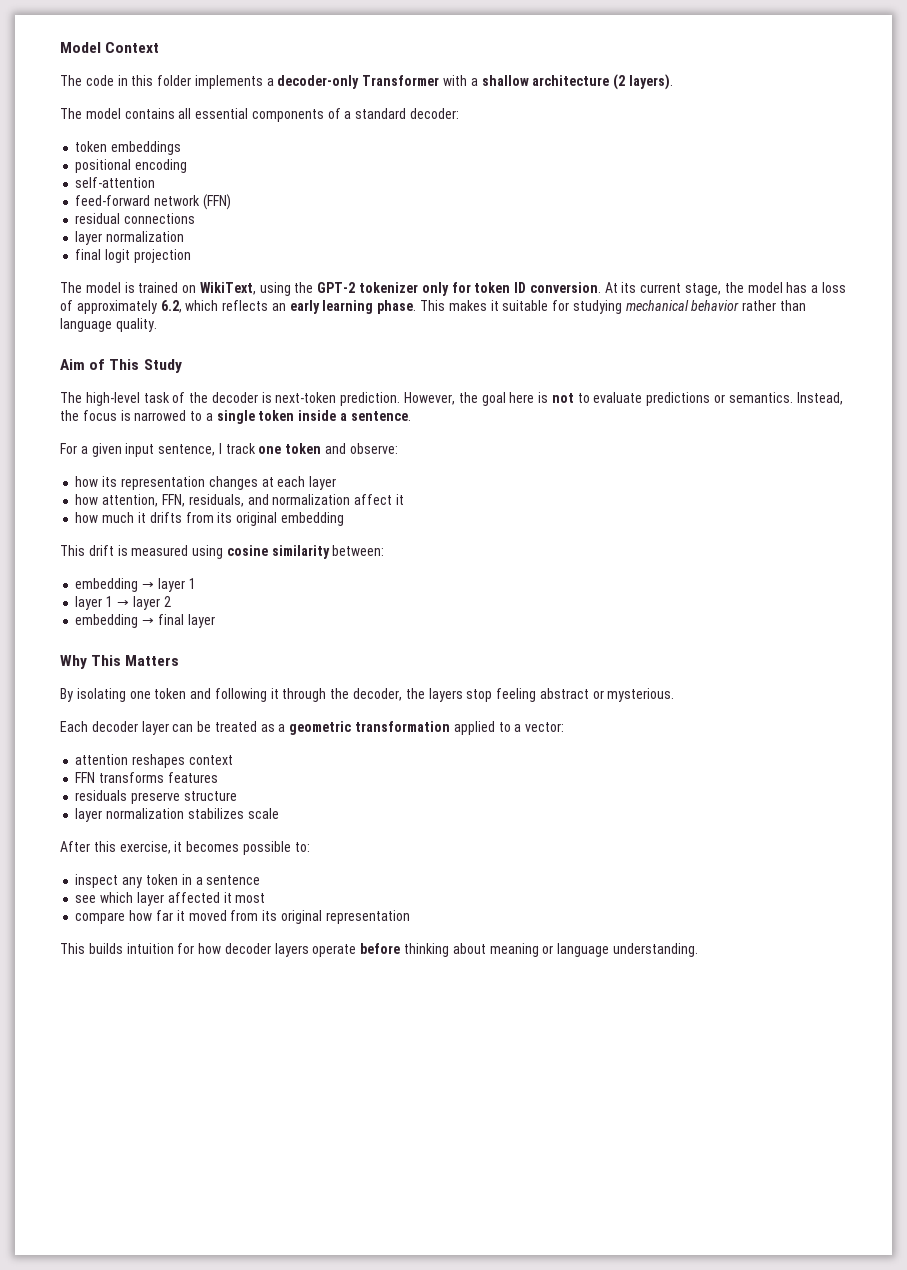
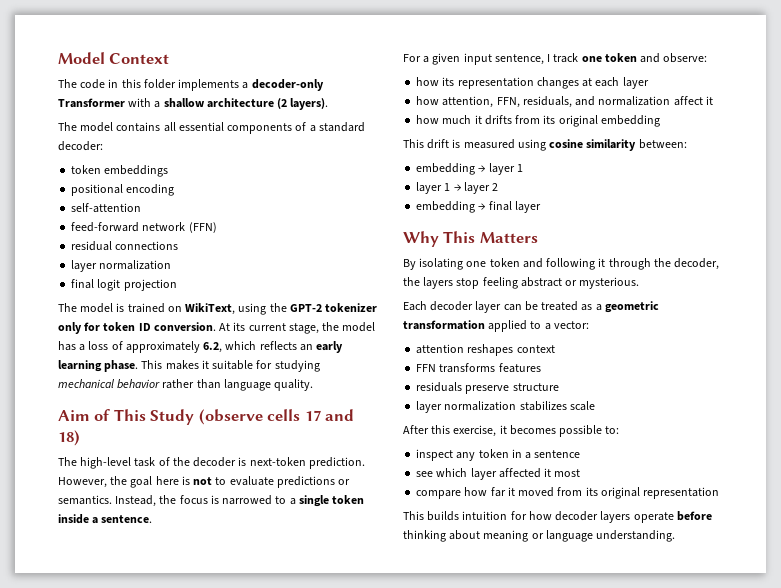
(182, 366) none -> [198,409,355,425] [58,430,80,446] (observe cells 17 and 18)

